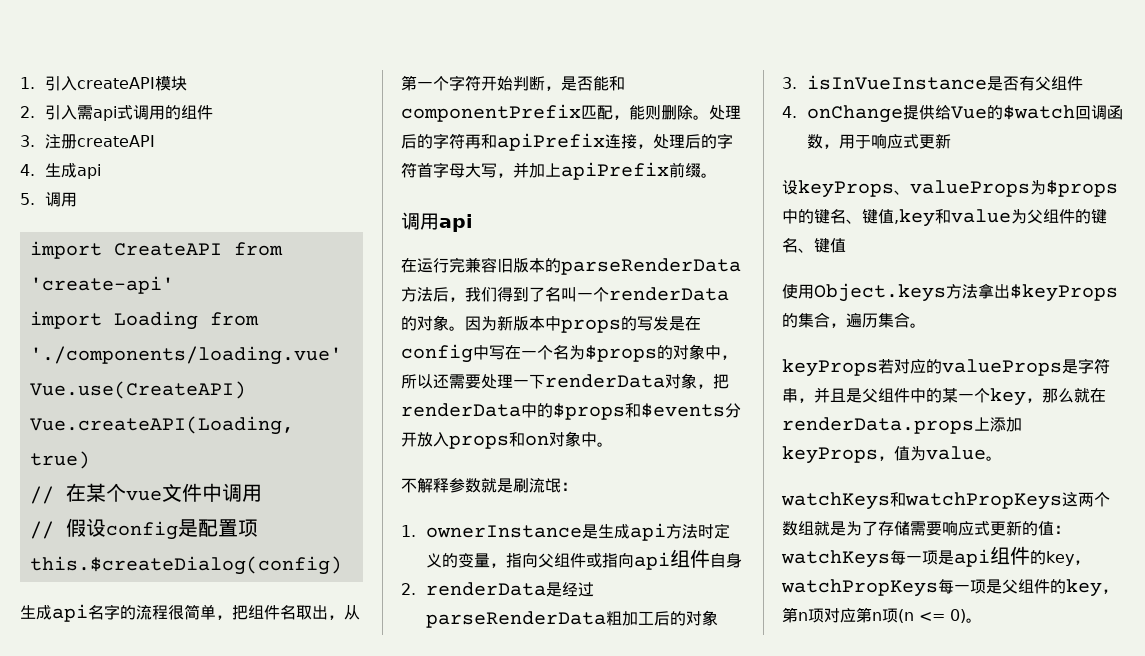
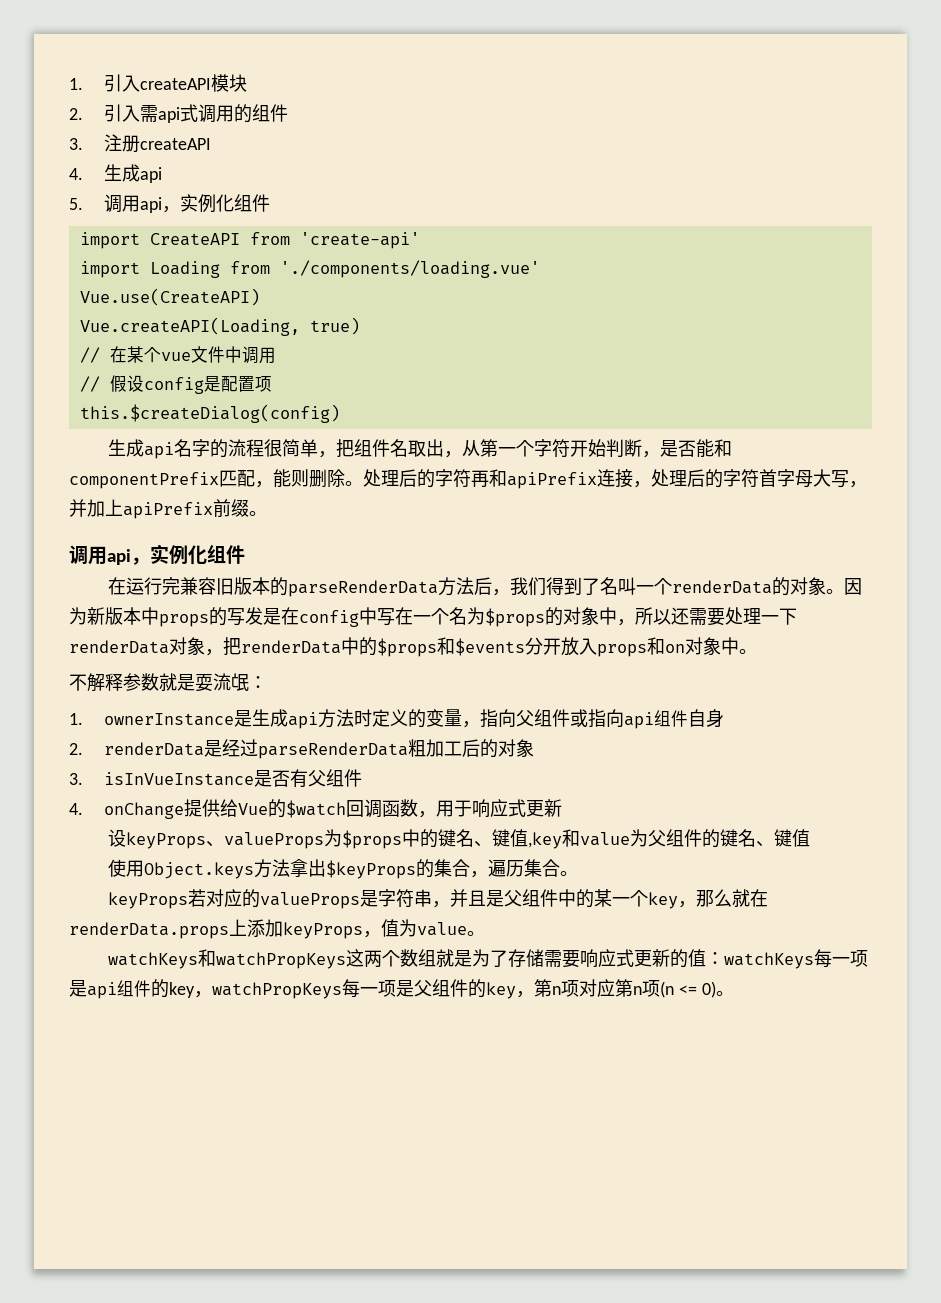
(78, 199) none -> [139,194,270,213] api，实例化组件
(473, 223) none -> [131,544,245,565] ，实例化组件
[513,478,529,493] 刷 -> [195,674,213,691] 耍

